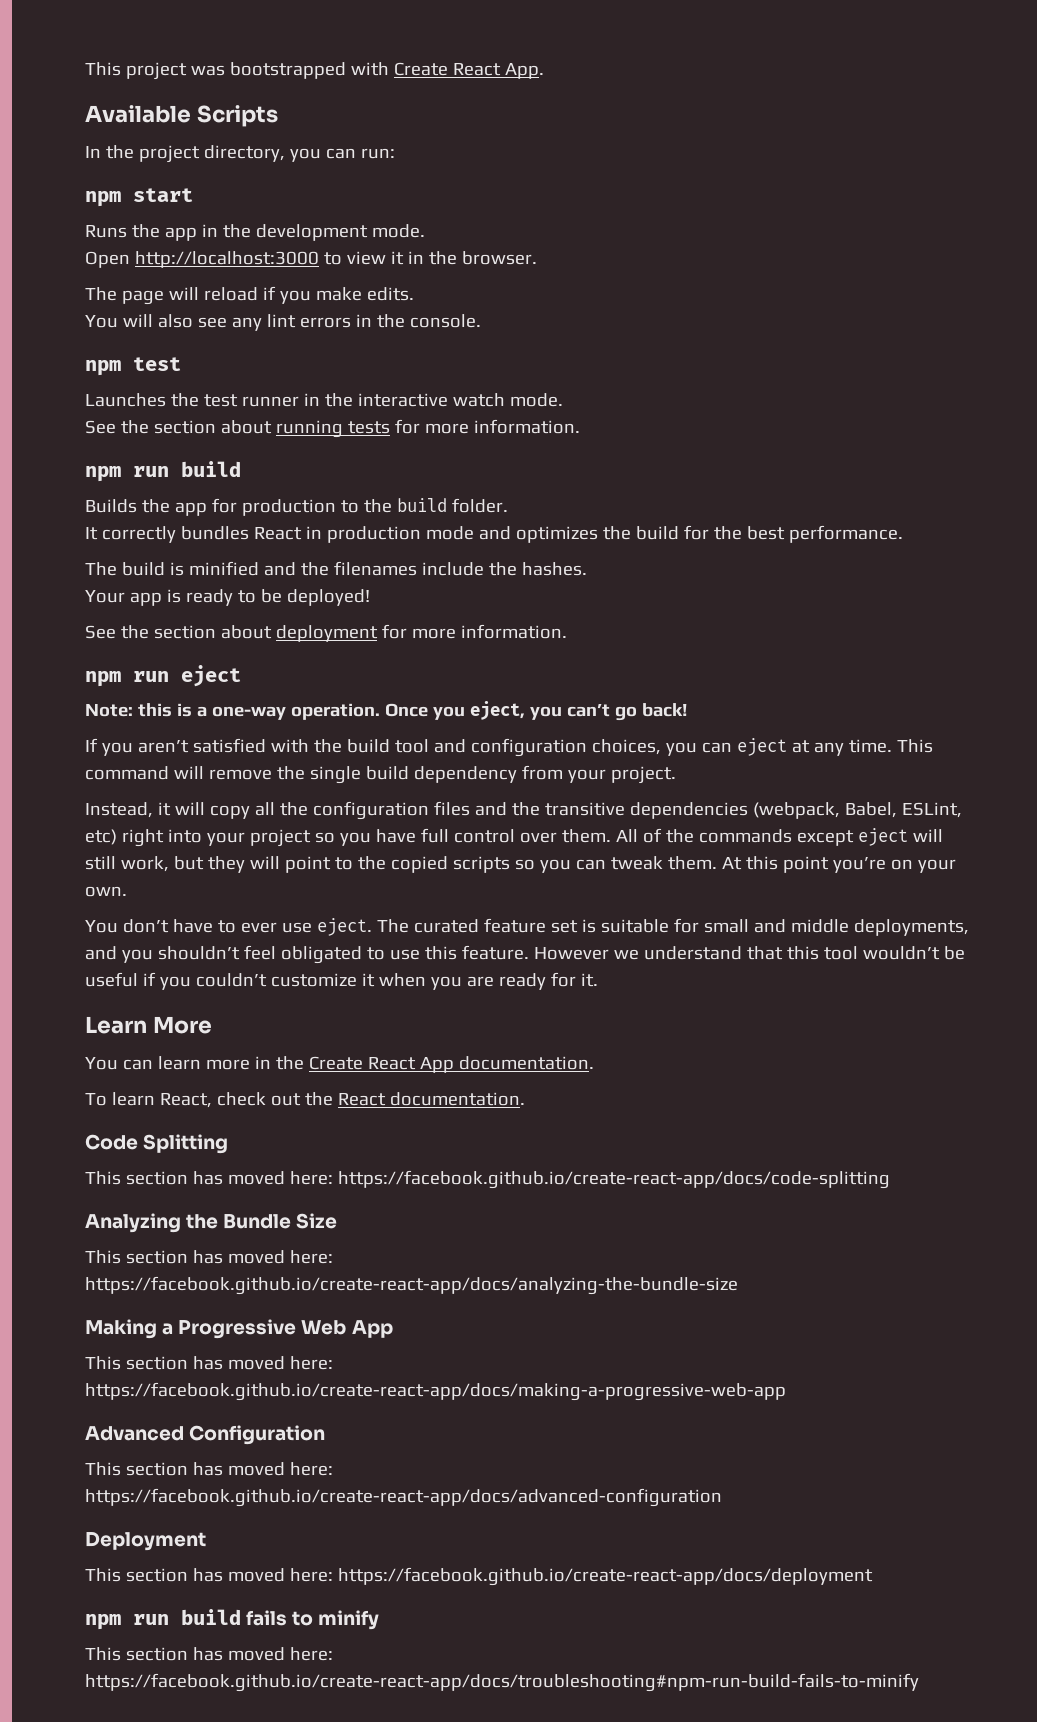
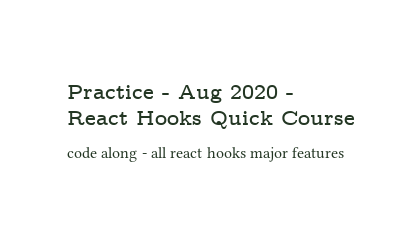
[85,62,544,80] [85,105,278,127] [85,145,395,163] [85,188,193,207] [85,224,425,241] [85,251,537,268] [85,286,414,305] [85,314,481,331] [85,357,181,376] [85,393,563,407] [85,419,580,438] [85,461,241,482] [85,498,508,516] [85,525,903,543] [85,561,587,576] [85,589,370,606] [85,624,567,642] [85,665,241,687] [85,701,687,721] [85,738,933,757] [85,765,676,784] [85,801,962,820] [85,828,943,847] [85,856,956,873] [85,886,127,897] [85,918,969,936] [85,945,965,964] [85,972,598,990] [85,1016,212,1034] [85,1056,594,1073] [85,1092,525,1108] [85,1134,229,1154] [85,1170,890,1189] [85,1213,338,1233] [85,1250,333,1264] [85,1276,738,1295] [85,1319,393,1339] [85,1356,333,1370] [85,1382,786,1401] [85,1425,326,1445] [85,1462,333,1476] [85,1488,722,1507] [85,1532,206,1551] [85,1567,873,1586] [85,1609,380,1630] [85,1647,333,1661] [85,1673,919,1692] This project was bootstrapped with Create React App. // Available Scripts // In the project directory, you can run: // npm start // Runs the app in the development mode. // Open http://localhost:3000 to view it in the browser. // The page will reload if you make edits. // You will also see any lint errors in the console. // npm test // Launches the test runner in the interactive watch mode. // See the section about running tests for more information. // npm run build // Builds the app for production to the build folder. // It correctly bundles React in production mode and optimizes the build for the best performance. // The build is minified and the filenames include the hashes. // Your app is ready to be deployed! // See the section about deployment for more information. // npm run eject // Note: this is a one-way operation. Once you eject, you can’t go back! // If you aren’t satisfied with the build tool and configuration choices, you can eject at any time. This command will remove the single build dependency from your project. // Instead, it will copy all the configuration files and the transitive dependencies (webpack, Babel, ESLint, etc) right into your project so you have full control over them. All of the commands except eject will still work, but they will point to the copied scripts so you can tweak them. At this point you’re on your own. // You don’t have to ever use eject. The curated feature set is suitable for small and middle deployments, and you shouldn’t feel obligated to use this feature. However we understand that this tool wouldn’t be useful if you couldn’t customize it when you are ready for it. // Learn More // You can learn more in the Create React App documentation. // To learn React, check out the React documentation. // Code Splitting // This section has moved here: https://facebook.github.io/create-react-app/docs/code-splitting // Analyzing the Bundle Size // This section has moved here: https://facebook.github.io/create-react-app/docs/analyzing-the-bundle-size // Making a Progressive Web App // This section has moved here: https://facebook.github.io/create-react-app/docs/making-a-progressive-web-app // Advanced Configuration // This section has moved here: https://facebook.github.io/create-react-app/docs/advanced-configuration // Deployment // This section has moved here: https://facebook.github.io/create-react-app/docs/deployment // npm run build fails to minify // This section has moved here: https://facebook.github.io/create-react-app/docs/troubleshooting#npm-run-build-fails-to-minify -> [67,85,294,103] [67,111,355,129] [67,147,345,162] Practice - Aug 2020 - React Hooks Quick Course // code along - all react hooks major features

